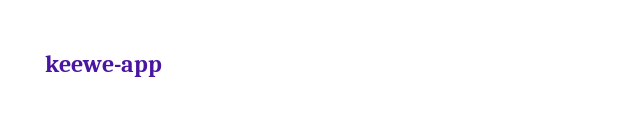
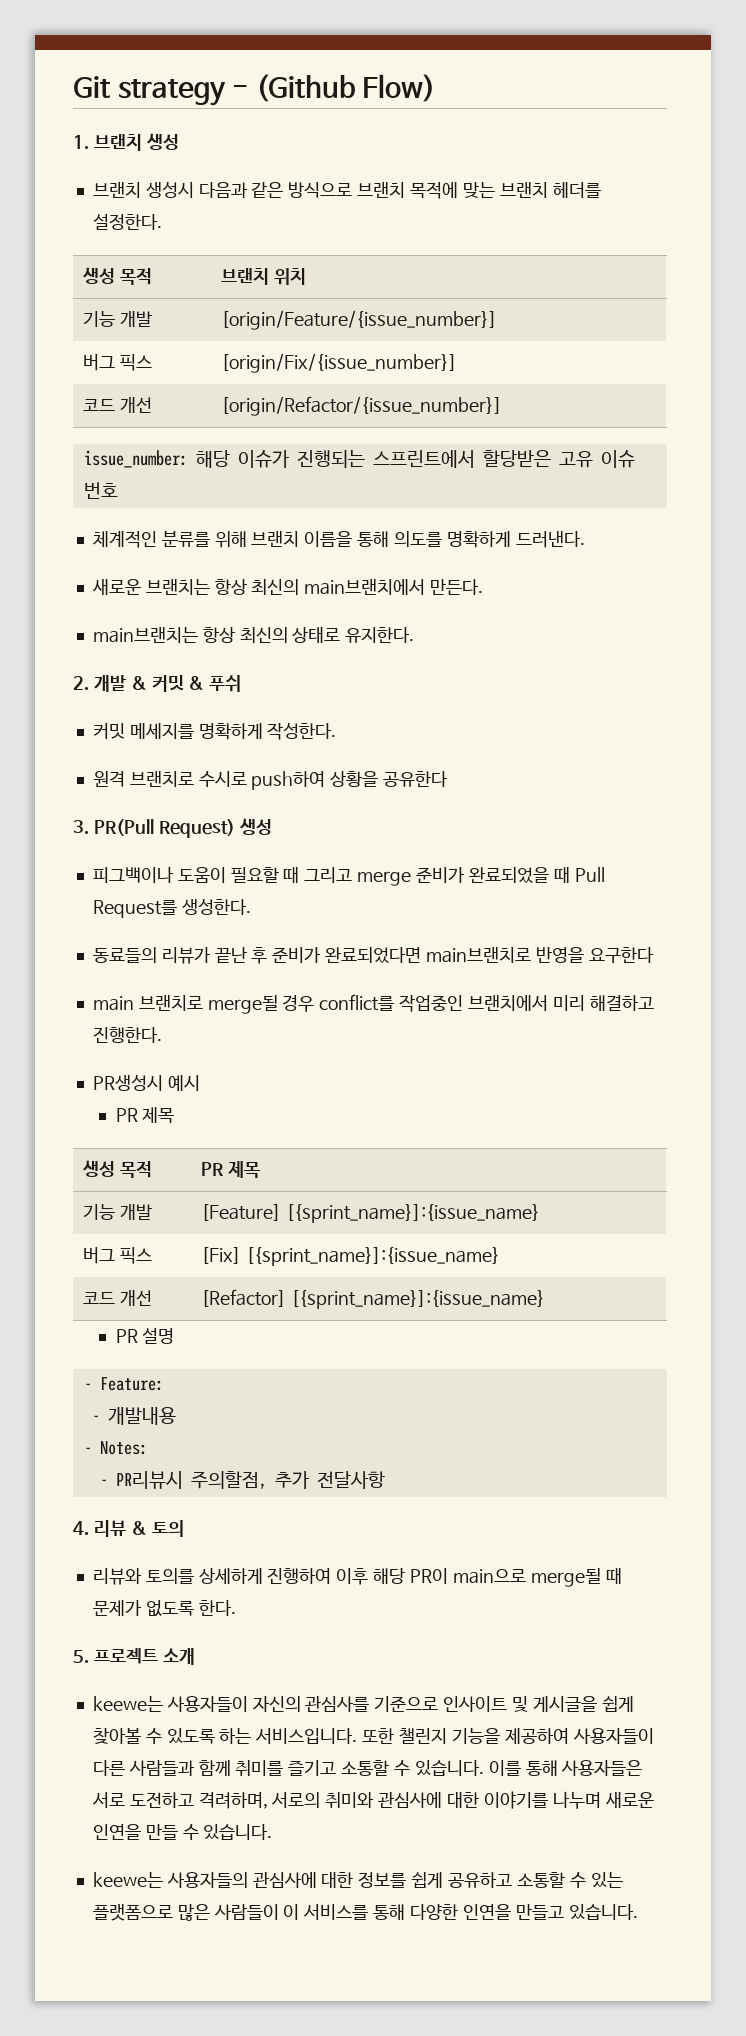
[45,55,162,77] keewe-app -> [73,74,436,106] [73,133,179,151] [92,182,601,199] [92,213,162,230] [82,267,153,285] [221,268,307,285] [83,311,153,327] [221,310,498,330] [83,354,153,371] [221,353,458,373] [83,397,153,413] [221,396,503,416] [83,450,635,468] [83,482,118,499] [92,530,585,548] [91,579,484,595] [92,626,415,643] [73,675,242,692] [92,722,337,740] [92,771,449,790] [73,818,272,838] [92,866,605,886] [92,899,251,918] [92,947,654,964] [92,994,654,1014] [92,1027,162,1043] [92,1075,200,1091] [115,1107,175,1124] [82,1160,153,1178] [201,1161,261,1178] [83,1204,153,1220] [201,1204,541,1223] [83,1247,153,1264] [201,1247,501,1266] [83,1290,153,1306] [201,1289,546,1309] [115,1327,175,1344] [83,1377,164,1391] [91,1407,176,1425] [83,1441,148,1455] [99,1471,385,1489] [73,1520,184,1537] [92,1567,622,1587] [92,1600,236,1617] [73,1648,195,1665] [92,1696,634,1712] [92,1728,654,1744] [92,1760,643,1776] [91,1791,654,1809] [92,1824,273,1840] [92,1872,623,1888] [92,1903,638,1921] Git strategy - (Github Flow) // 1. 브랜치 생성 // 브랜치 생성시 다음과 같은 방식으로 브랜치 목적에 맞는 브랜치 헤더를 설정한다. // 생성 목적 | 브랜치 위치 // 기능 개발 | [origin/Feature/{issue_number}] // 버그 픽스 | [origin/Fix/{issue_number}] // 코드 개선 | [origin/Refactor/{issue_number}] // issue_number: 해당 이슈가 진행되는 스프린트에서 할당받은 고유 이슈 번호 // 체계적인 분류를 위해 브랜치 이름을 통해 의도를 명확하게 드러낸다. // 새로운 브랜치는 항상 최신의 main브랜치에서 만든다. // main브랜치는 항상 최신의 상태로 유지한다. // 2. 개발 & 커밋 & 푸쉬 // 커밋 메세지를 명확하게 작성한다. // 원격 브랜치로 수시로 push하여 상황을 공유한다 // 3. PR(Pull Request) 생성 // 피그백이나 도움이 필요할 때 그리고 merge 준비가 완료되었을 때 Pull Request를 생성한다. // 동료들의 리뷰가 끝난 후 준비가 완료되었다면 main브랜치로 반영을 요구한다 // main 브랜치로 merge될 경우 conflict를 작업중인 브랜치에서 미리 해결하고 진행한다. // PR생성시 예시 // PR 제목 // 생성 목적 | PR 제목 // 기능 개발 | [Feature] [{sprint_name}]:{issue_name} // 버그 픽스 | [Fix] [{sprint_name}]:{issue_name} // 코드 개선 | [Refactor] [{sprint_name}]:{issue_name} // PR 설명 // - Feature: // - 개발내용 // - Notes: // - PR리뷰시 주의할점, 추가 전달사항 // 4. 리뷰 & 토의 // 리뷰와 토의를 상세하게 진행하여 이후 해당 PR이 main으로 merge될 때 문제가 없도록 한다. // 5. 프로젝트 소개 // keewe는 사용자들이 자신의 관심사를 기준으로 인사이트 및 게시글을 쉽게 찾아볼 수 있도록 하는 서비스입니다. 또한 챌린지 기능을 제공하여 사용자들이 다른 사람들과 함께 취미를 즐기고 소통할 수 있습니다. 이를 통해 사용자들은 서로 도전하고 격려하며, 서로의 취미와 관심사에 대한 이야기를 나누며 새로운 인연을 만들 수 있습니다. // keewe는 사용자들의 관심사에 대한 정보를 쉽게 공유하고 소통할 수 있는 플랫폼으로 많은 사람들이 이 서비스를 통해 다양한 인연을 만들고 있습니다.

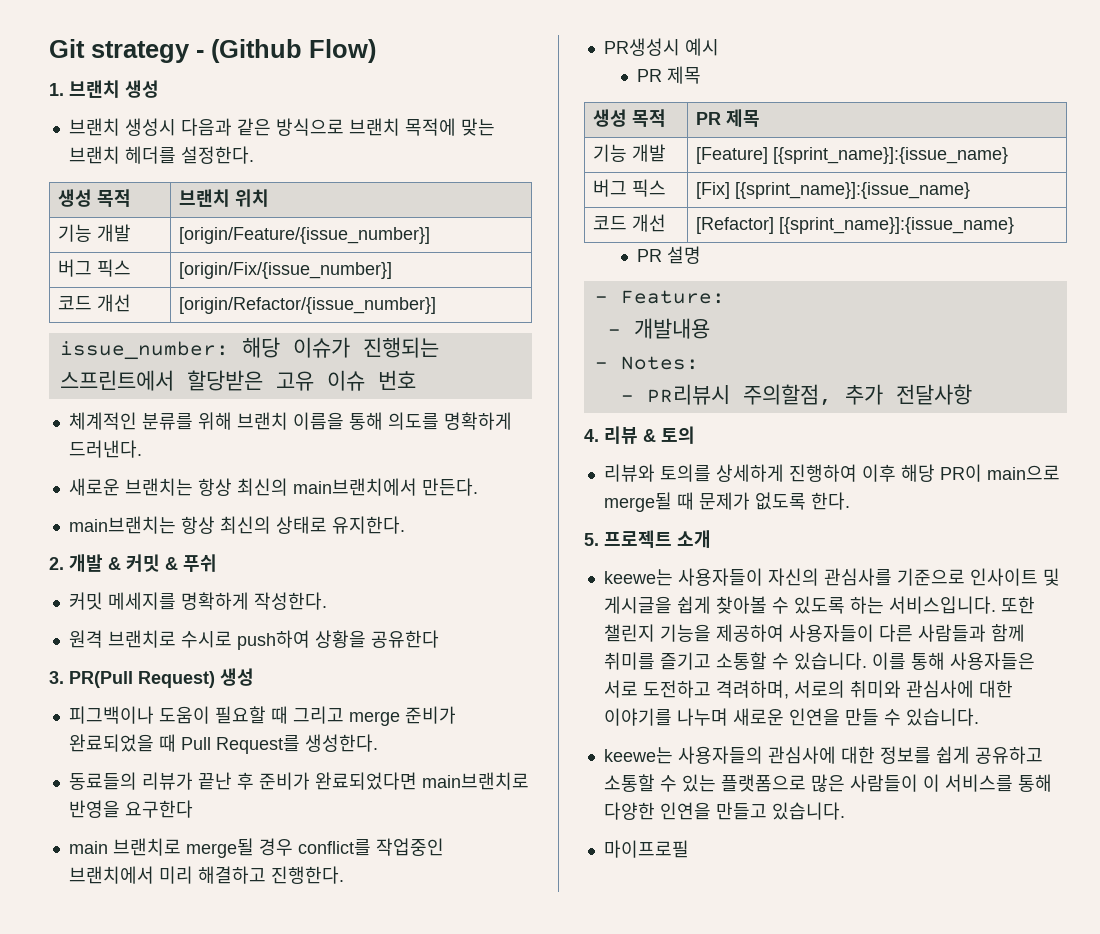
(638, 1912) none -> [603,840,689,858] // 마이프로필

